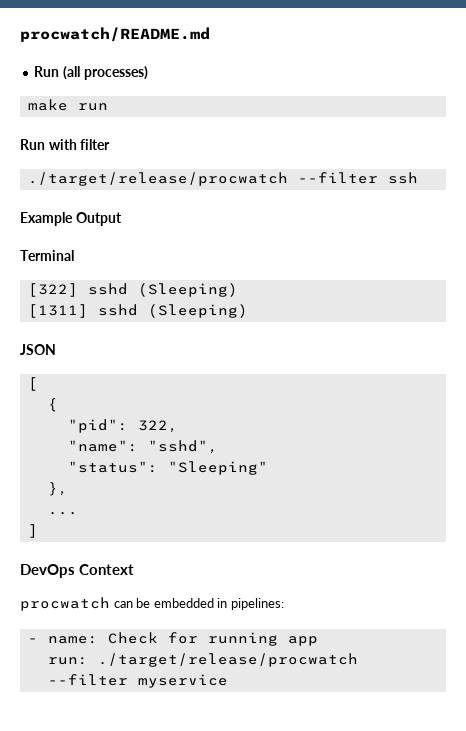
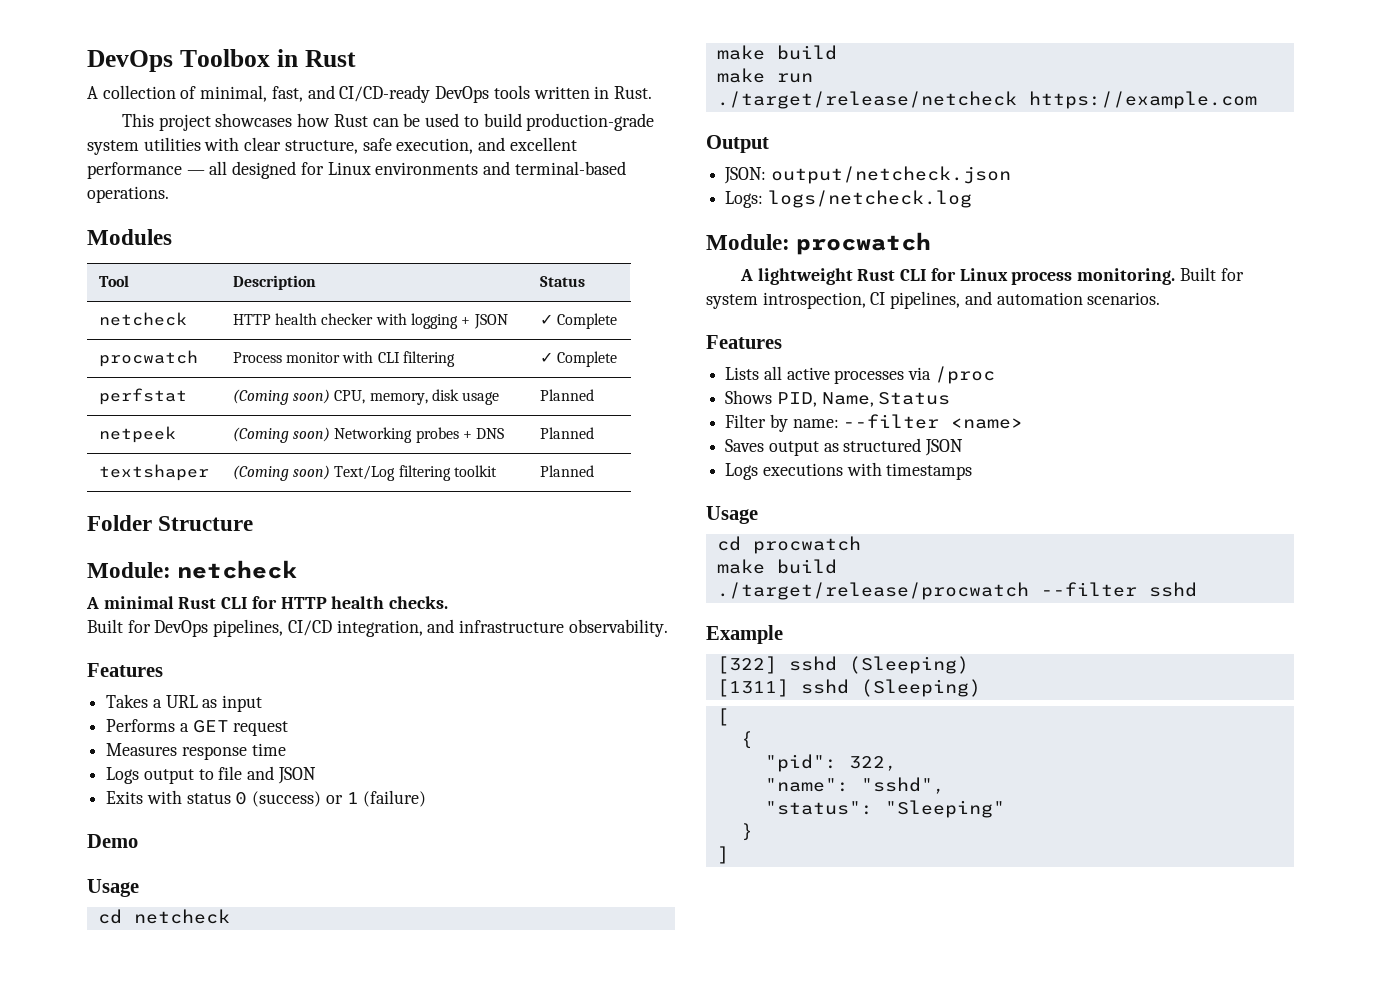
[20,27,210,42] [34,66,148,80] [27,99,108,111] [20,139,111,150] [27,172,418,186] procwatch/README.md // Run (all processes) // make run // Run with filter // ./target/release/procwatch --filter ssh -> [87,49,356,72] [87,85,652,103] [121,113,655,131] [87,137,577,155] [87,161,626,179] [87,186,169,203] [87,229,172,245] [98,275,129,287] [232,275,316,290] [539,276,585,287] [98,312,187,326] [232,313,508,329] [539,313,617,329] [98,350,198,367] [232,351,455,367] [539,351,617,367] [98,388,187,405] [232,389,500,405] [539,389,594,401] [98,426,176,443] [232,427,505,443] [539,427,594,439] [98,464,209,481] [232,465,497,481] [539,465,594,477] [87,515,254,531] [87,560,298,579] [86,596,449,609] [87,619,668,637] [87,663,163,677] [106,694,263,712] [106,719,289,736] [106,743,286,760] [106,766,316,784] [106,790,427,807] [87,834,138,848] [87,879,139,897] [97,909,230,924] [716,45,837,60] [716,68,813,83] [716,91,1257,109] [706,135,769,153] [724,166,1011,184] [725,190,972,208] [706,232,932,255] [739,267,1244,285] [706,291,1161,309] [706,335,782,349] [725,366,995,384] [725,390,951,407] [725,414,1024,432] [725,438,964,456] [725,462,973,480] [706,506,758,524] [716,536,861,554] [716,559,837,574] [716,582,1197,600] DevOps Toolbox in Rust // A collection of minimal, fast, and CI/CD-ready DevOps tools written in Rust. // This project showcases how Rust can be used to build production-grade system utilities with clear structure, safe execution, and excellent performance — all designed for Linux environments and terminal-based operations. // Modules // Tool | Description | Status // netcheck | HTTP health checker with logging + JSON | ✓ Complete // procwatch | Process monitor with CLI filtering | ✓ Complete // perfstat | (Coming soon) CPU, memory, disk usage | Planned // netpeek | (Coming soon) Networking probes + DNS | Planned // textshaper | (Coming soon) Text/Log filtering toolkit | Planned // Folder Structure // Module: netcheck // A minimal Rust CLI for HTTP health checks. // Built for DevOps pipelines, CI/CD integration, and infrastructure observability. // Features // Takes a URL as input // Performs a GET request // Measures response time // Logs output to file and JSON // Exits with status 0 (success) or 1 (failure) // Demo // Usage // cd netcheck // make build // make run // ./target/release/netcheck https://example.com // Output // JSON: output/netcheck.json // Logs: logs/netcheck.log // Module: procwatch // A lightweight Rust CLI for Linux process monitoring. Built for system introspection, CI pipelines, and automation scenarios. // Features // Lists all active processes via /proc // Shows PID, Name, Status // Filter by name: --filter <name> // Saves output as structured JSON // Logs executions with timestamps // Usage // cd procwatch // make build // ./target/release/procwatch --filter sshd
[75,212,122,226] [20,250,74,261] Output // Terminal -> (783, 634) none
[20,344,56,355] // JSON -> (981, 688) none
[47,482,68,496] [47,511,78,515] }, // ... -> [740,823,753,841] }
[20,564,134,578] [20,597,284,611] [27,632,318,646] [47,653,358,667] [47,674,228,688] // DevOps Context // procwatch can be embedded in pipelines: // - name: Check for running app // run: ./target/release/procwatch --filter myservice -> (729, 855) none

